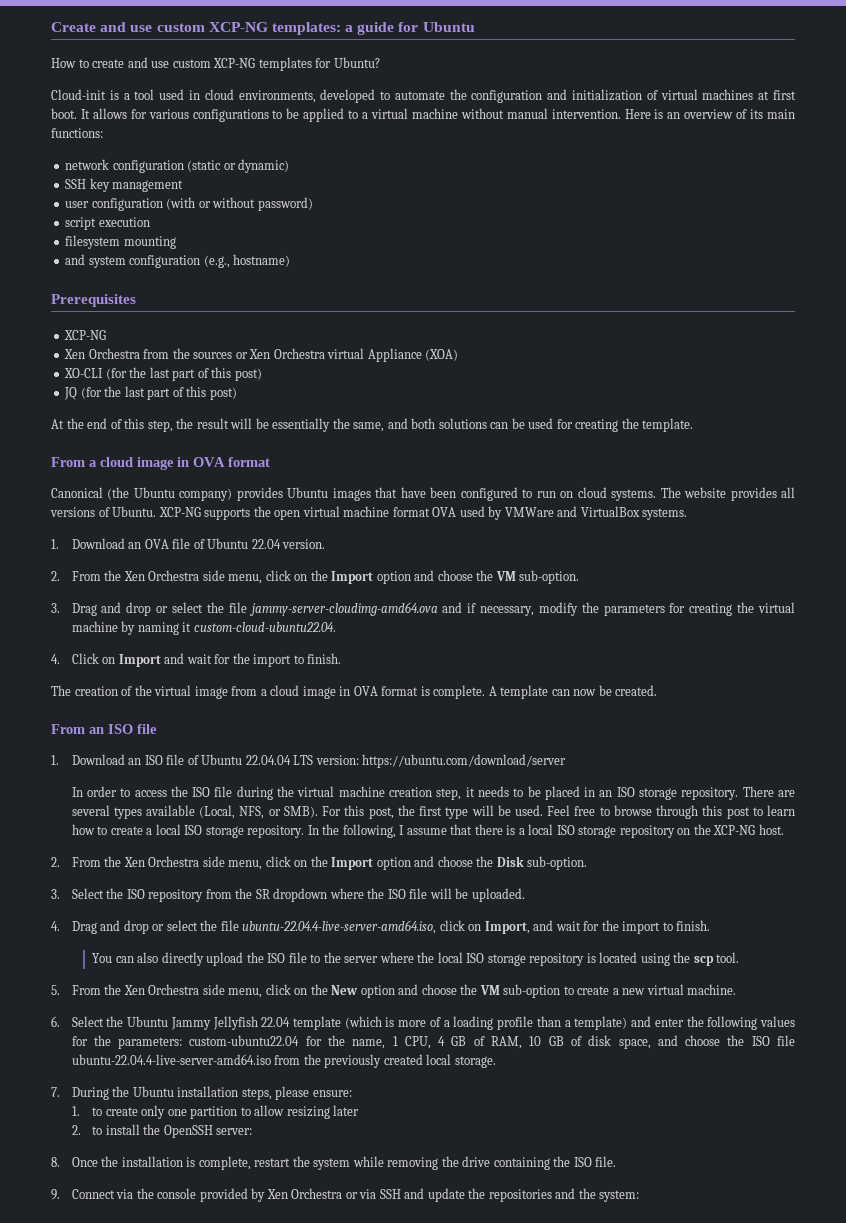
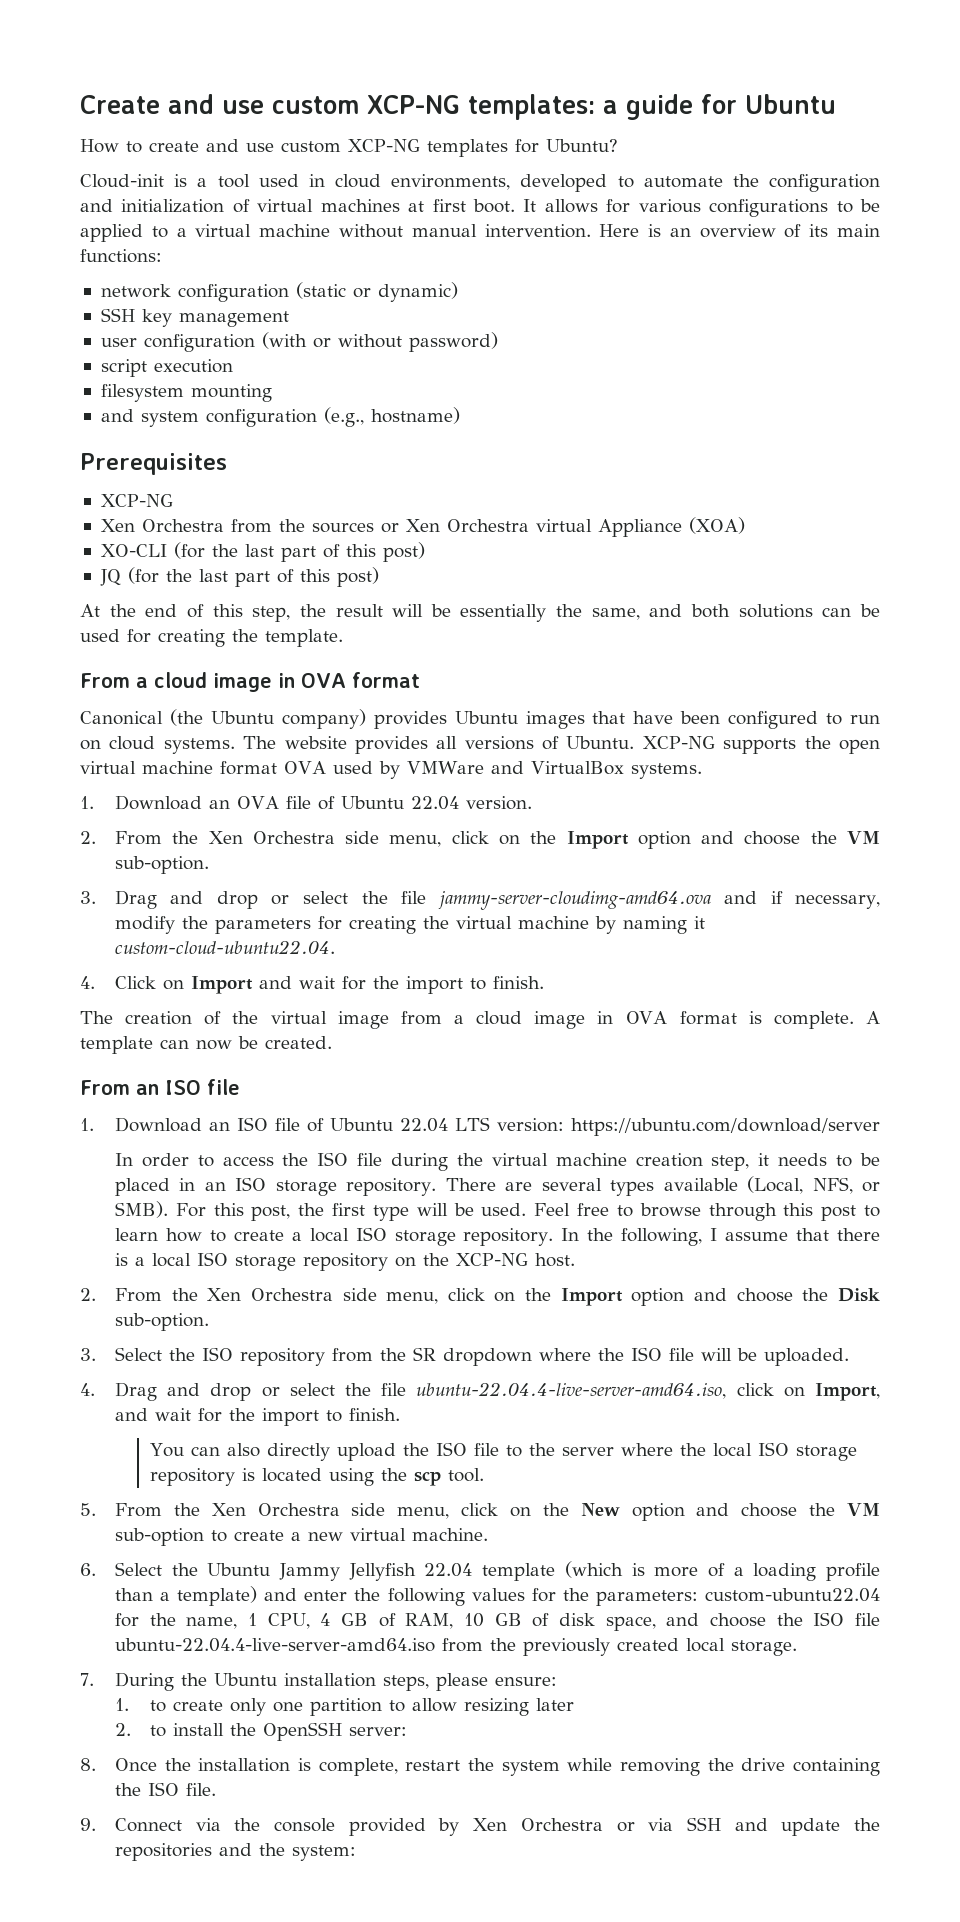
[245,755,291,765] 22.04.04 -> [399,1118,448,1132] 22.04

